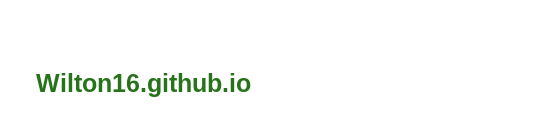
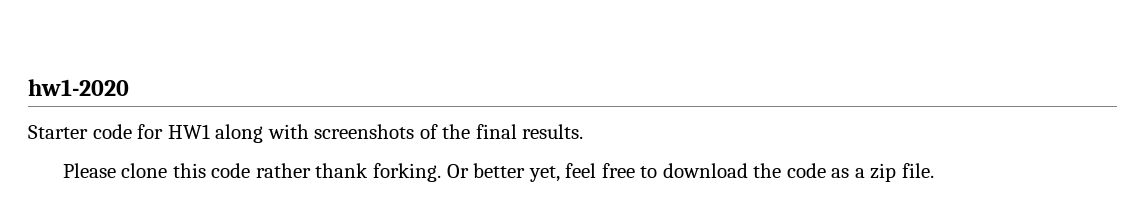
[36,73,251,97] Wilton16.github.io -> [28,79,129,96] [28,124,584,143] [62,163,934,182] hw1-2020 // Starter code for HW1 along with screenshots of the final results. // Please clone this code rather thank forking. Or better yet, feel free to download the code as a zip file.

